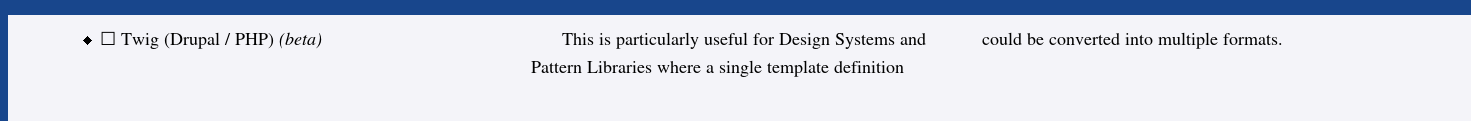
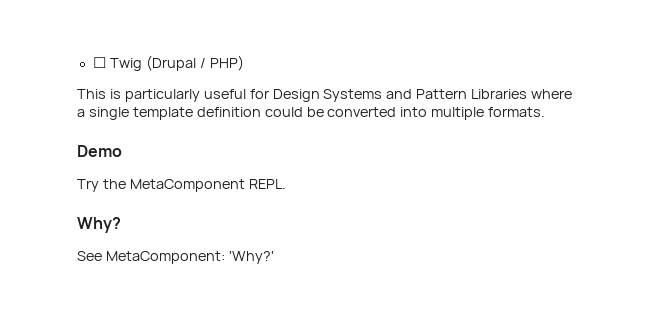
[278,32,322,49] (beta) -> (244, 63) none
(1283, 39) none -> [77,145,122,157] [77,179,286,192] [77,217,121,233] [77,251,274,264] // Demo // Try the MetaComponent REPL. // Why? // See MetaComponent: 'Why?'

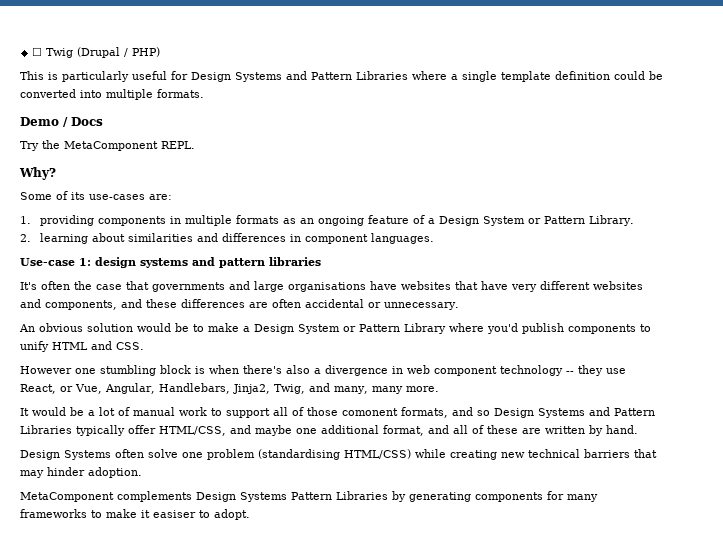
(122, 151) none -> [63,117,103,127] / Docs
[77,251,274,264] See MetaComponent: 'Why?' -> [20,191,172,200] [20,215,634,226] [20,233,434,244] [20,257,321,268] [20,281,643,292] [20,299,459,310] [19,323,651,334] [20,341,144,352] [20,365,626,376] [20,383,439,394] [20,407,655,418] [20,425,638,436] [20,449,657,460] [20,467,142,478] [20,491,598,502] [20,509,250,520] Some of its use-cases are: // 1. providing components in multiple formats as an ongoing feature of a Design System or Pattern Library. // 2. learning about similarities and differences in component languages. // Use-case 1: design systems and pattern libraries // It's often the case that governments and large organisations have websites that have very different websites and components, and these differences are often accidental or unnecessary. // An obvious solution would be to make a Design System or Pattern Library where you'd publish components to unify HTML and CSS. // However one stumbling block is when there's also a divergence in web component technology -- they use React, or Vue, Angular, Handlebars, Jinja2, Twig, and many, many more. // It would be a lot of manual work to support all of those comonent formats, and so Design Systems and Pattern Libraries typically offer HTML/CSS, and maybe one additional format, and all of these are written by hand. // Design Systems often solve one problem (standardising HTML/CSS) while creating new technical barriers that may hinder adoption. // MetaComponent complements Design Systems Pattern Libraries by generating components for many frameworks to make it easiser to adopt.

